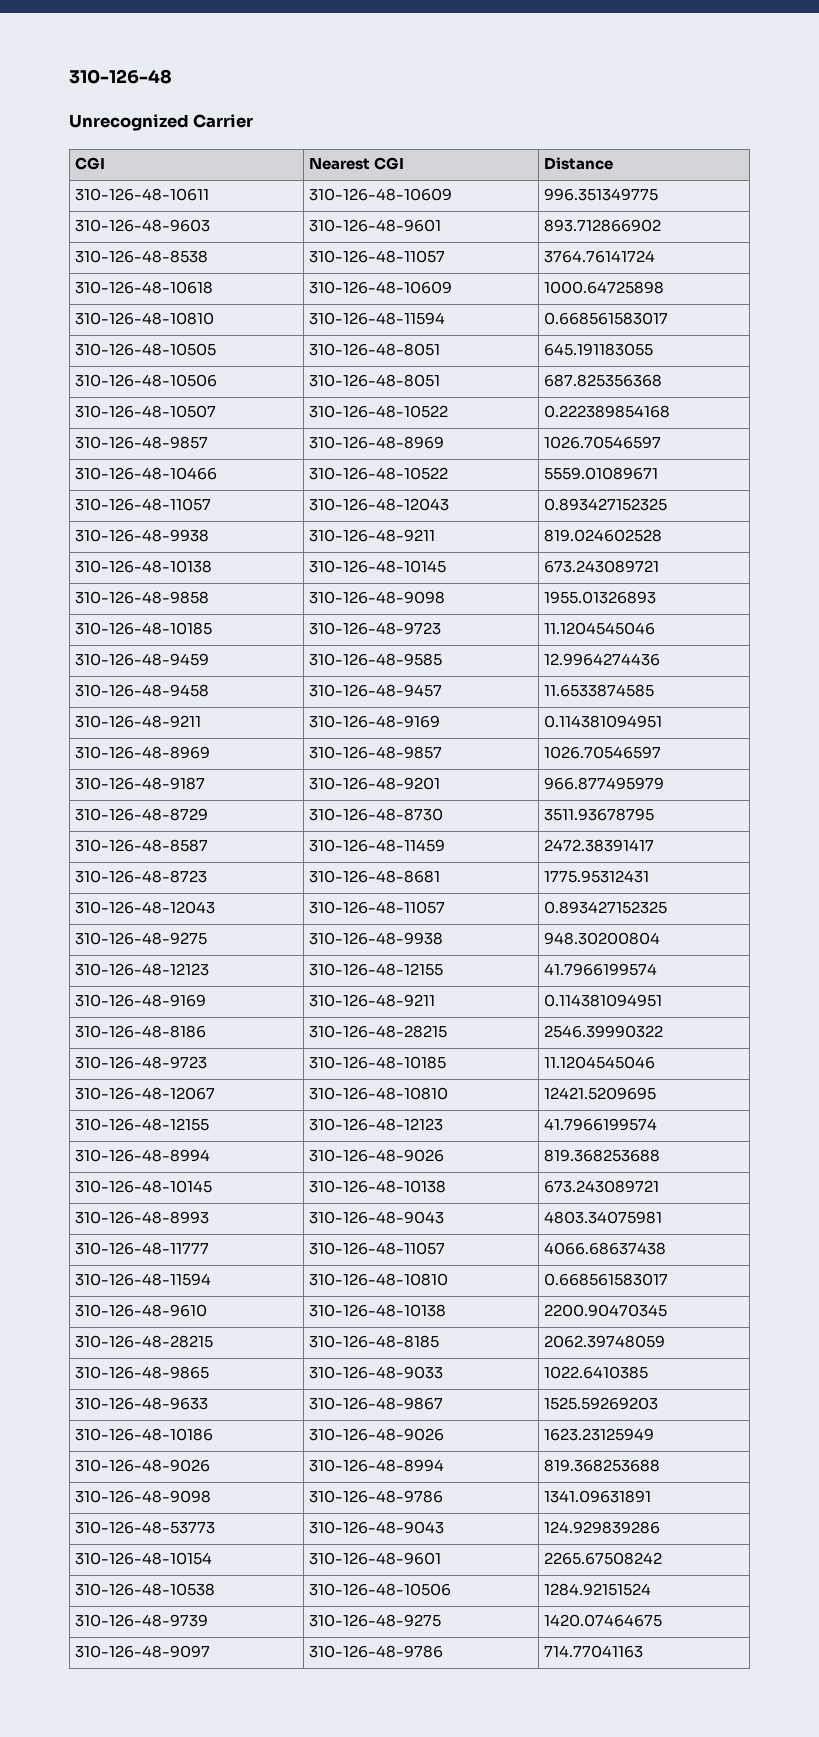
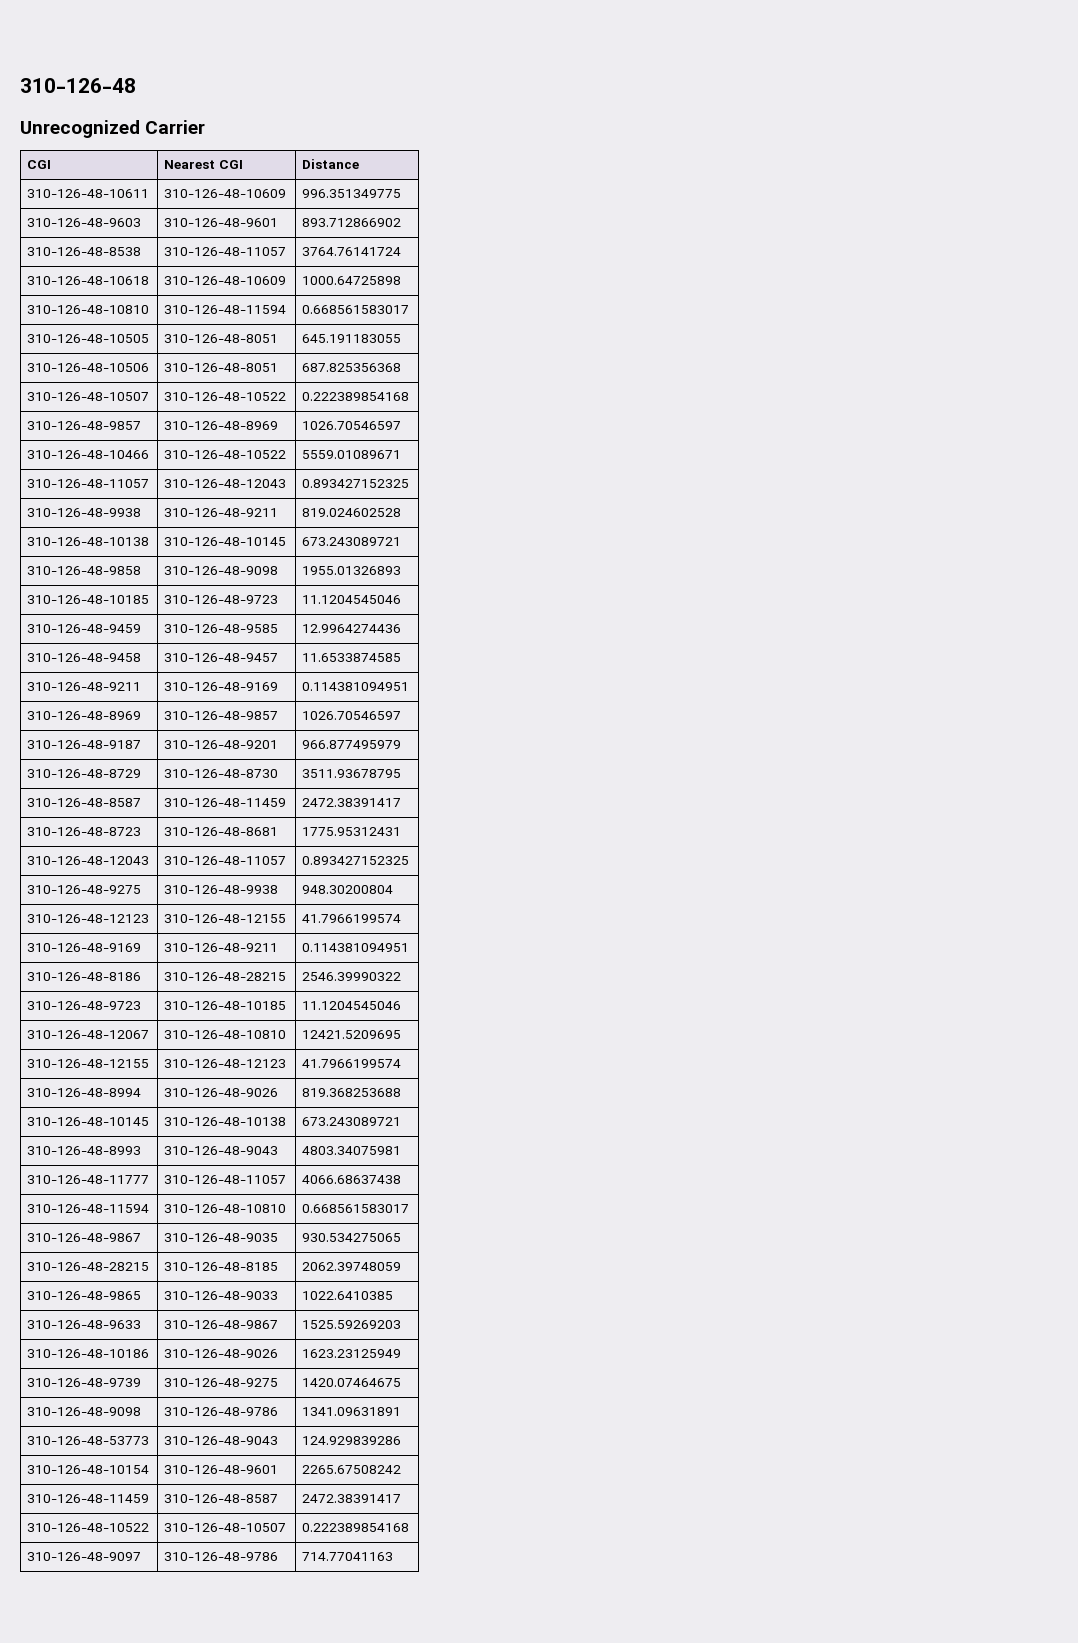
[75,1304,208,1317] [309,1304,447,1317] [544,1304,668,1317] 310-126-48-9610 | 310-126-48-10138 | 2200.90470345 -> [27,1233,142,1242] [164,1233,279,1242] [302,1233,402,1242] 310-126-48-9867 | 310-126-48-9035 | 930.534275065
[75,1459,211,1472] [309,1459,445,1472] [544,1459,661,1472] 310-126-48-9026 | 310-126-48-8994 | 819.368253688 -> [27,1378,142,1387] [164,1378,279,1387] [302,1378,402,1387] 310-126-48-9739 | 310-126-48-9275 | 1420.07464675
[75,1583,216,1596] [309,1583,452,1596] [544,1583,652,1596] [75,1614,209,1627] [309,1614,442,1627] [544,1614,663,1627] 310-126-48-10538 | 310-126-48-10506 | 1284.92151524 // 310-126-48-9739 | 310-126-48-9275 | 1420.07464675 -> [27,1494,150,1503] [164,1494,279,1503] [302,1494,402,1503] [27,1523,150,1532] [164,1523,287,1532] [302,1523,410,1532] 310-126-48-11459 | 310-126-48-8587 | 2472.38391417 // 310-126-48-10522 | 310-126-48-10507 | 0.222389854168

